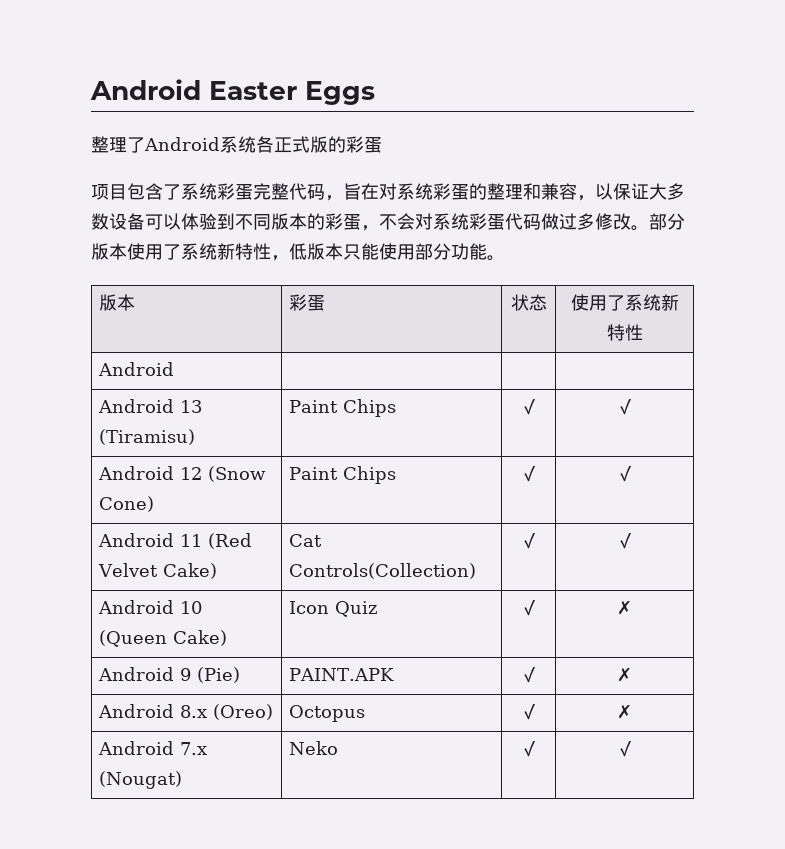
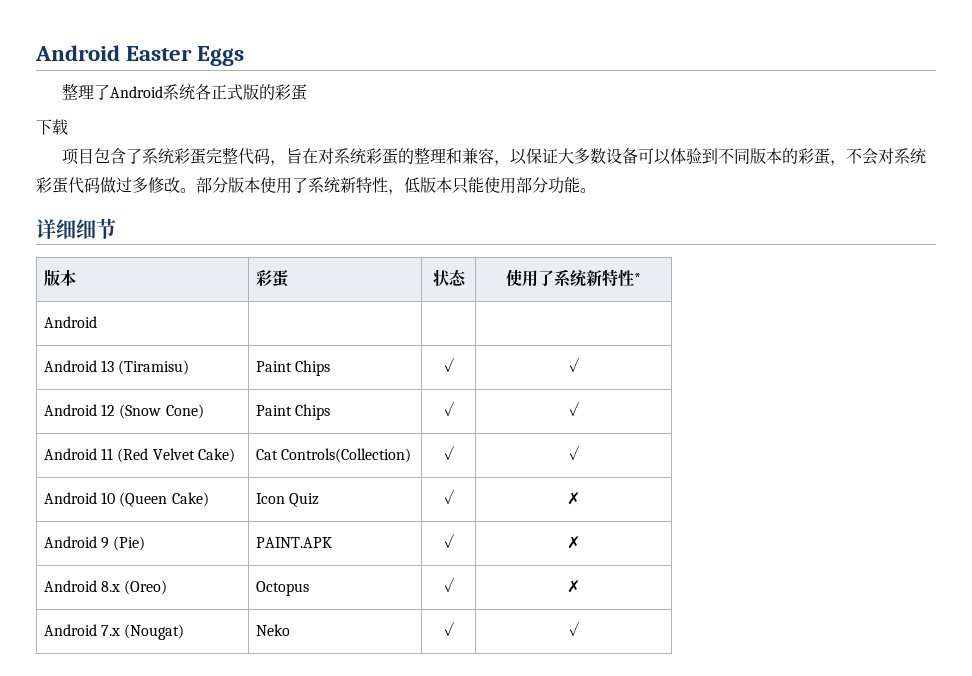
(382, 145) none -> [36,119,68,135] // 下载
(505, 258) none -> [36,218,116,239] // 详细细节
(643, 332) none -> [634,273,641,284] *

